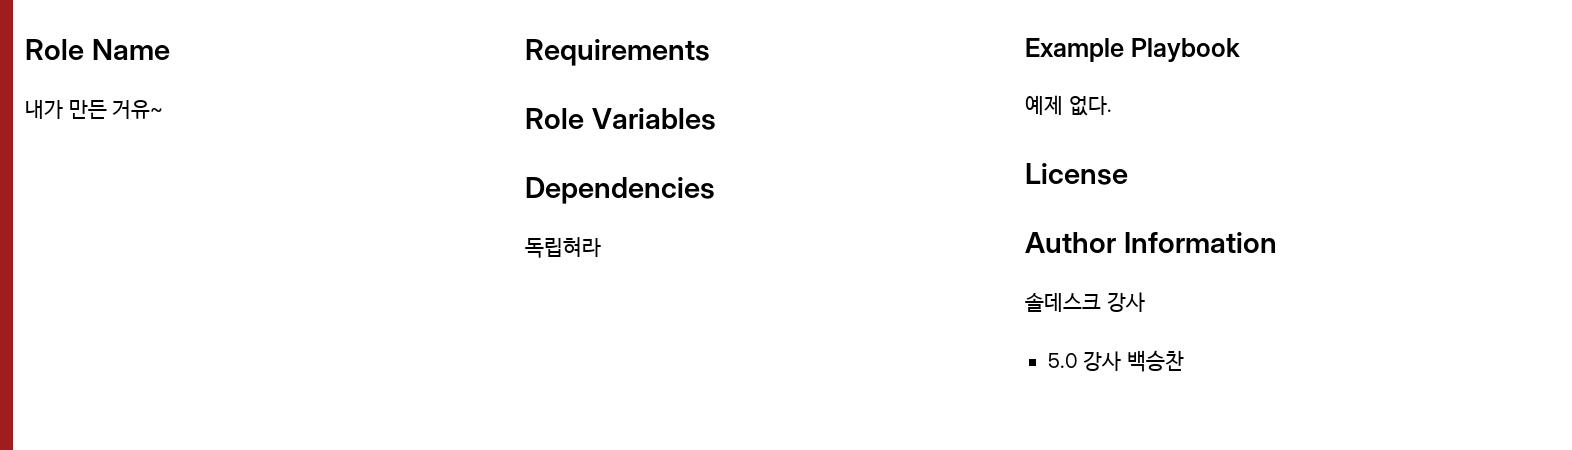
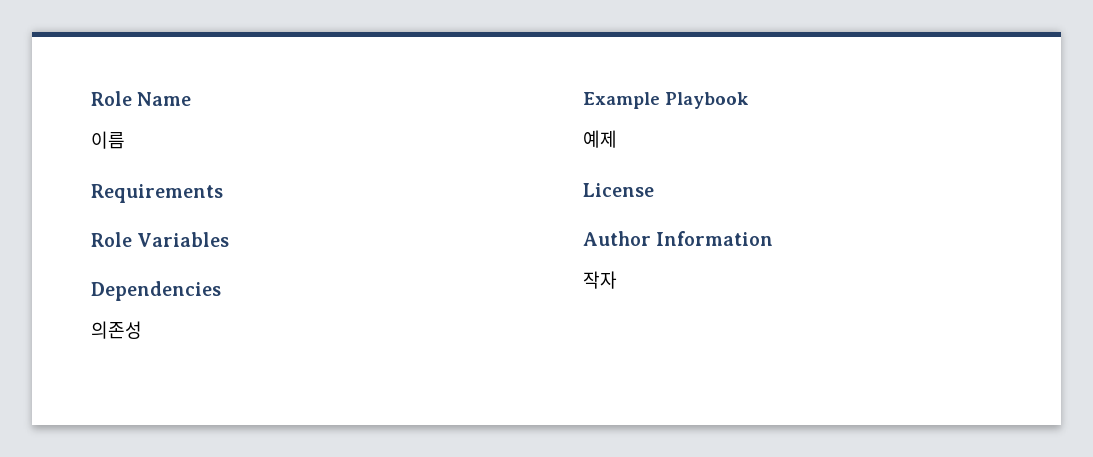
[25,100,164,119] 내가 만든 거유~ -> [91,131,125,149] 이름
[525,237,601,258] 독립혀라 -> [91,321,142,339] 의존성
[1068,96,1112,116] 없다. -> (617, 139) none
[1025,292,1145,312] [1047,350,1184,372] 솔데스크 강사 // 5.0 강사 백승찬 -> [583,271,617,289] 작자

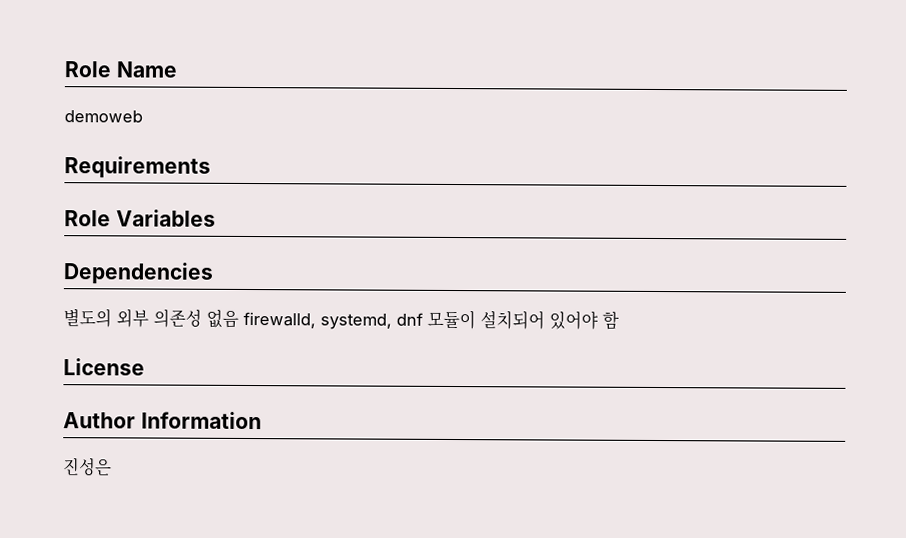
[91,131,125,149] 이름 -> [64,110,143,123] demoweb
(221, 291) none -> [63,308,149,328] 별도의 외부
[583,92,749,109] [583,130,617,148] // Example Playbook // 예제 -> [206,309,619,330] 없음 firewalld, systemd, dnf 모듈이 설치되어 있어야 함
[583,271,617,289] 작자 -> [62,457,112,476] 진성은

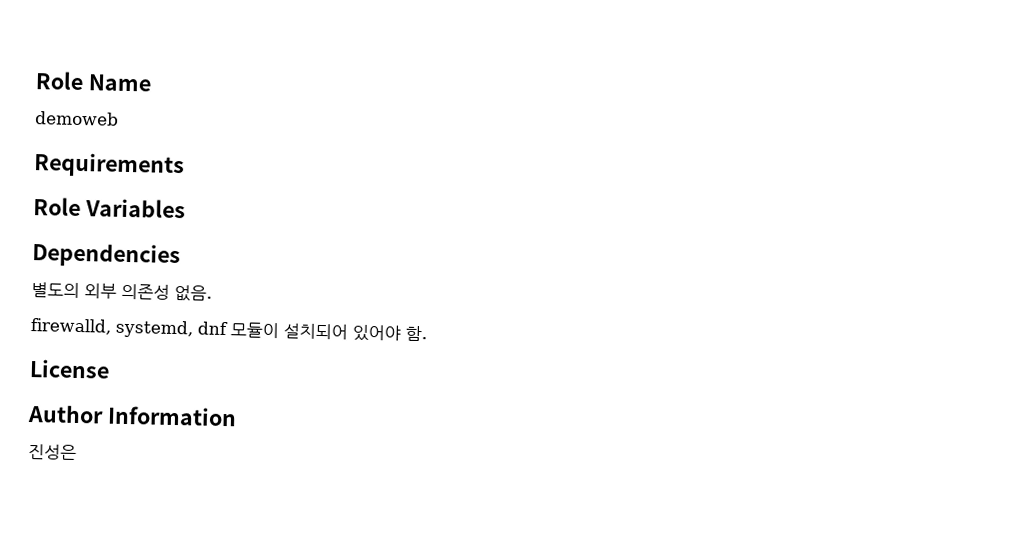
[206,309,239,328] 없음 -> [174,284,212,302] 없음. //
[602,310,619,330] 함 -> [405,325,427,342] 함.

